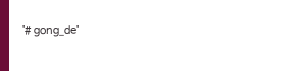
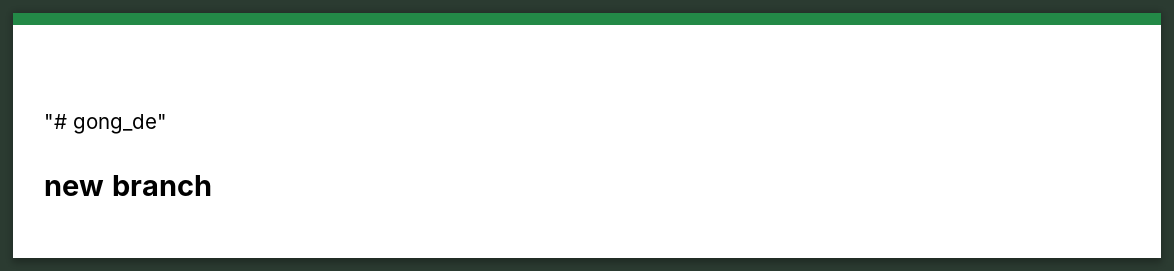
(79, 31) none -> [44,175,212,196] // new branch

